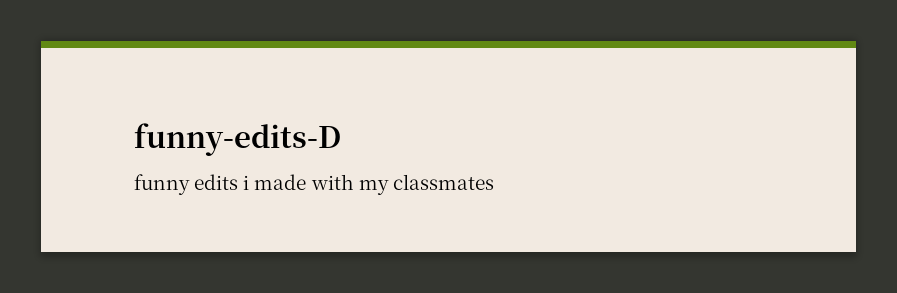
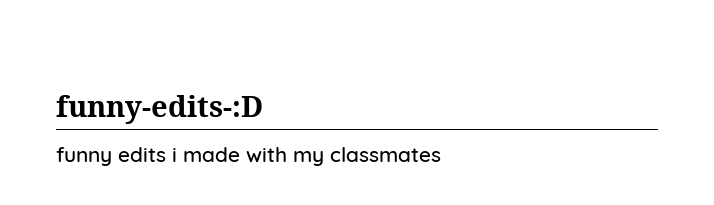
[134,123,341,156] funny-edits-D -> [56,95,263,124] funny-edits-:D

